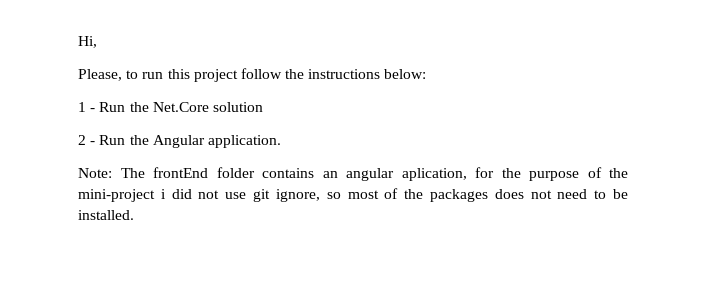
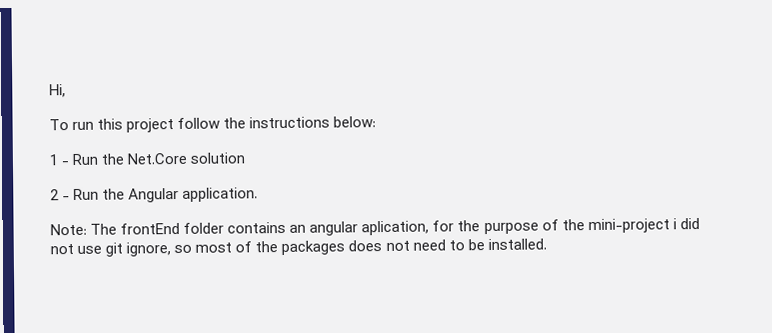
[78,69,139,81] Please, to -> [49,119,69,131] To

